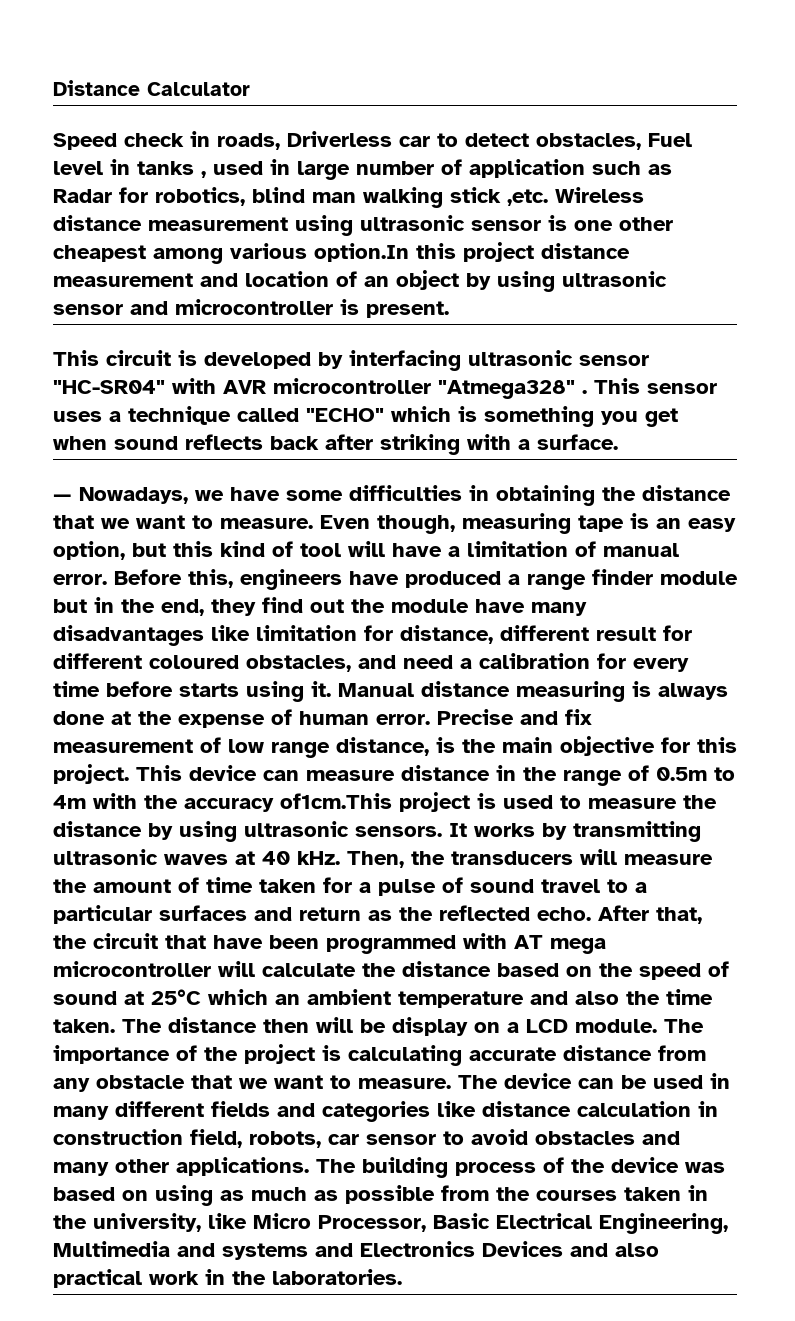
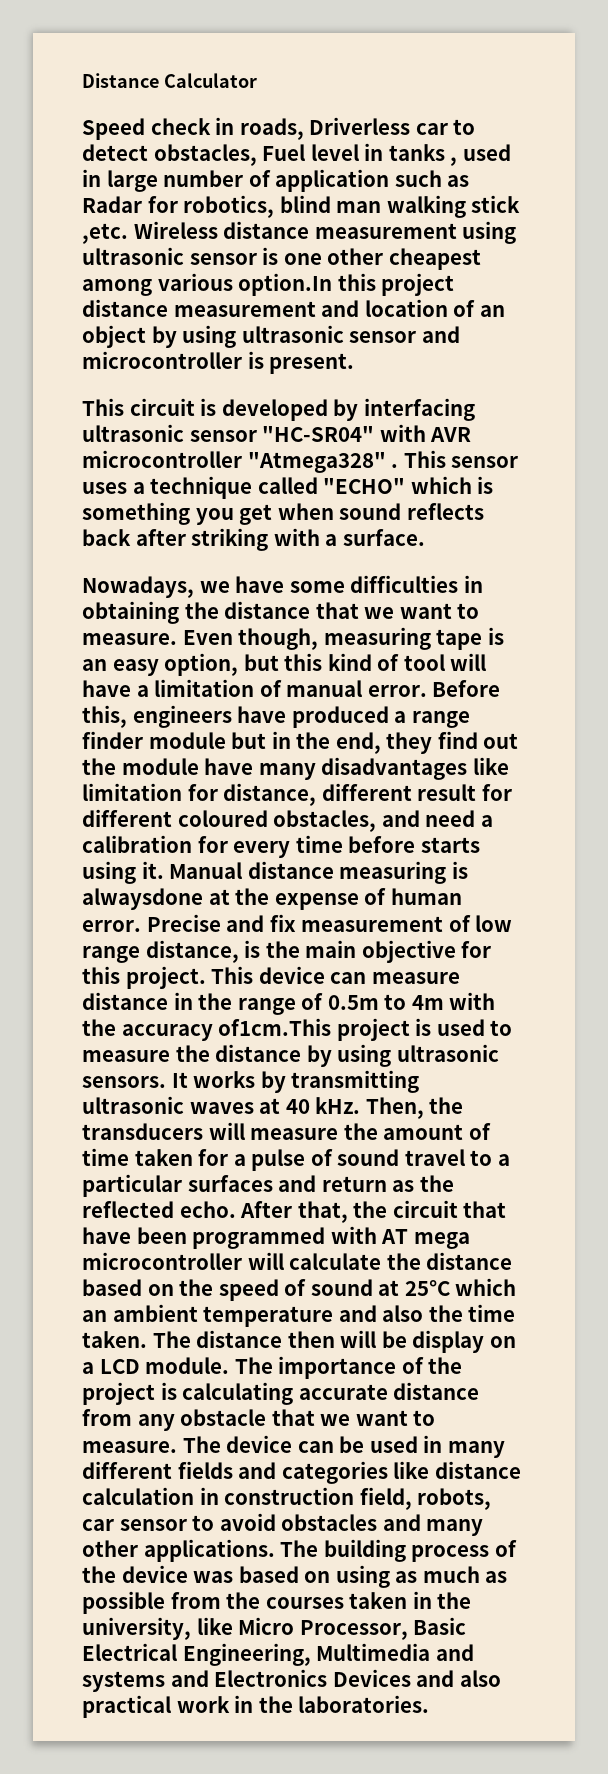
[53,494,72,501] — -> (425, 537) none
[658,683,728,700] [53,711,105,725] always done -> [82,888,203,910] alwaysdone

